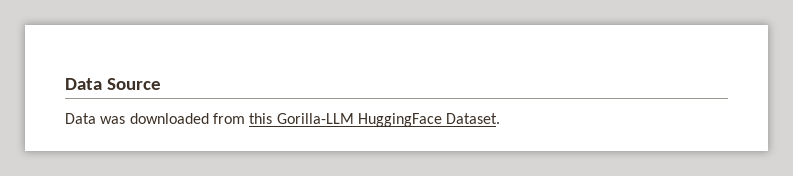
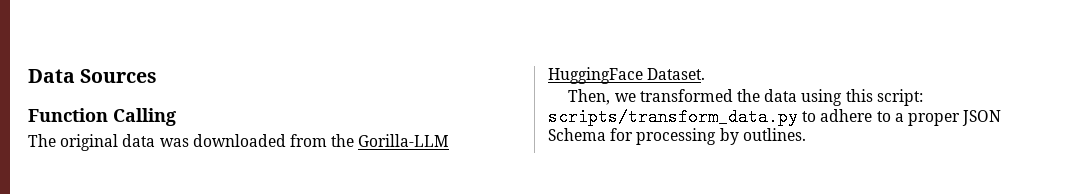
[65,78,161,90] [65,113,96,124] Data Source // Data -> [28,69,158,83] [28,108,176,126] [28,134,156,151] Data Sources // Function Calling // The original data
[249,113,273,124] this -> [331,134,355,147] the
(501, 118) none -> [568,89,923,106] [548,108,1002,126] [548,128,806,145] // Then, we transformed the data using this script: scripts/transform_data.py to adhere to a proper JSON Schema for processing by outlines.

